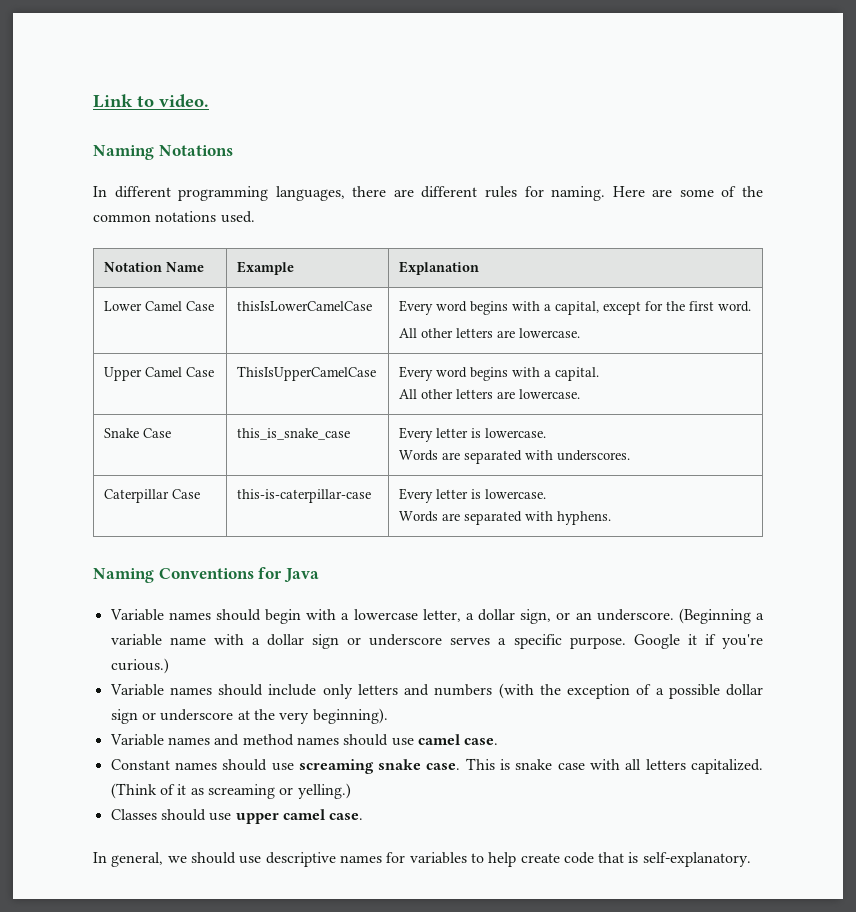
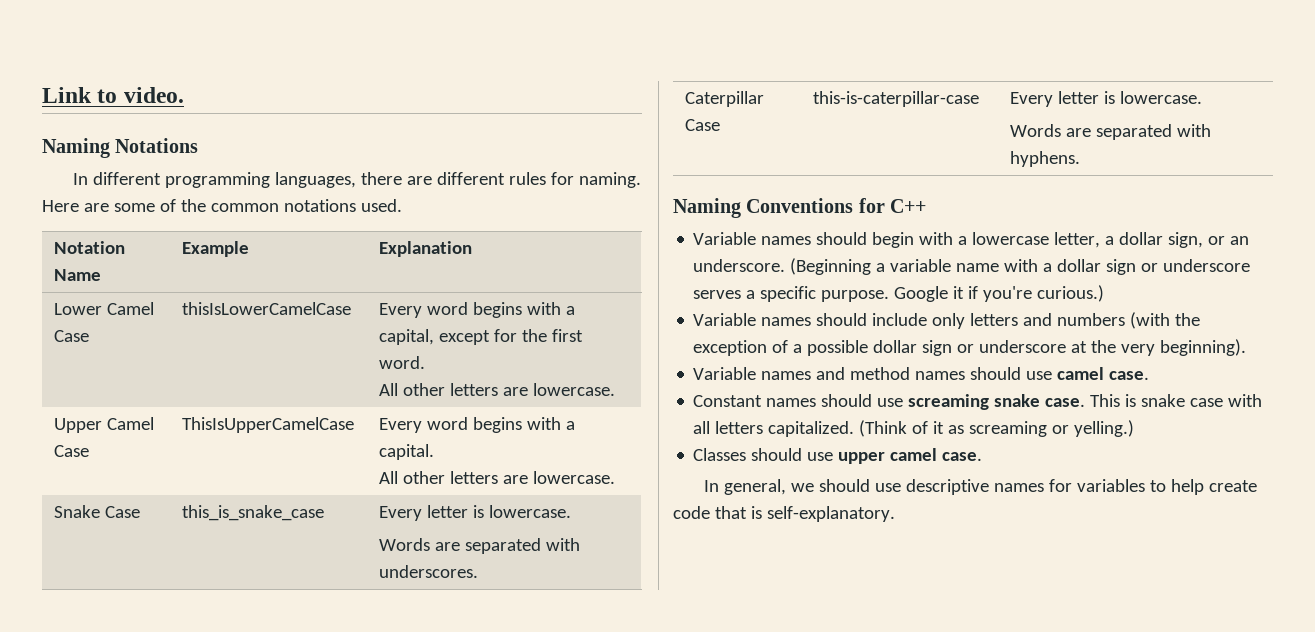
[283,568,319,583] Java -> [890,199,927,213] C++

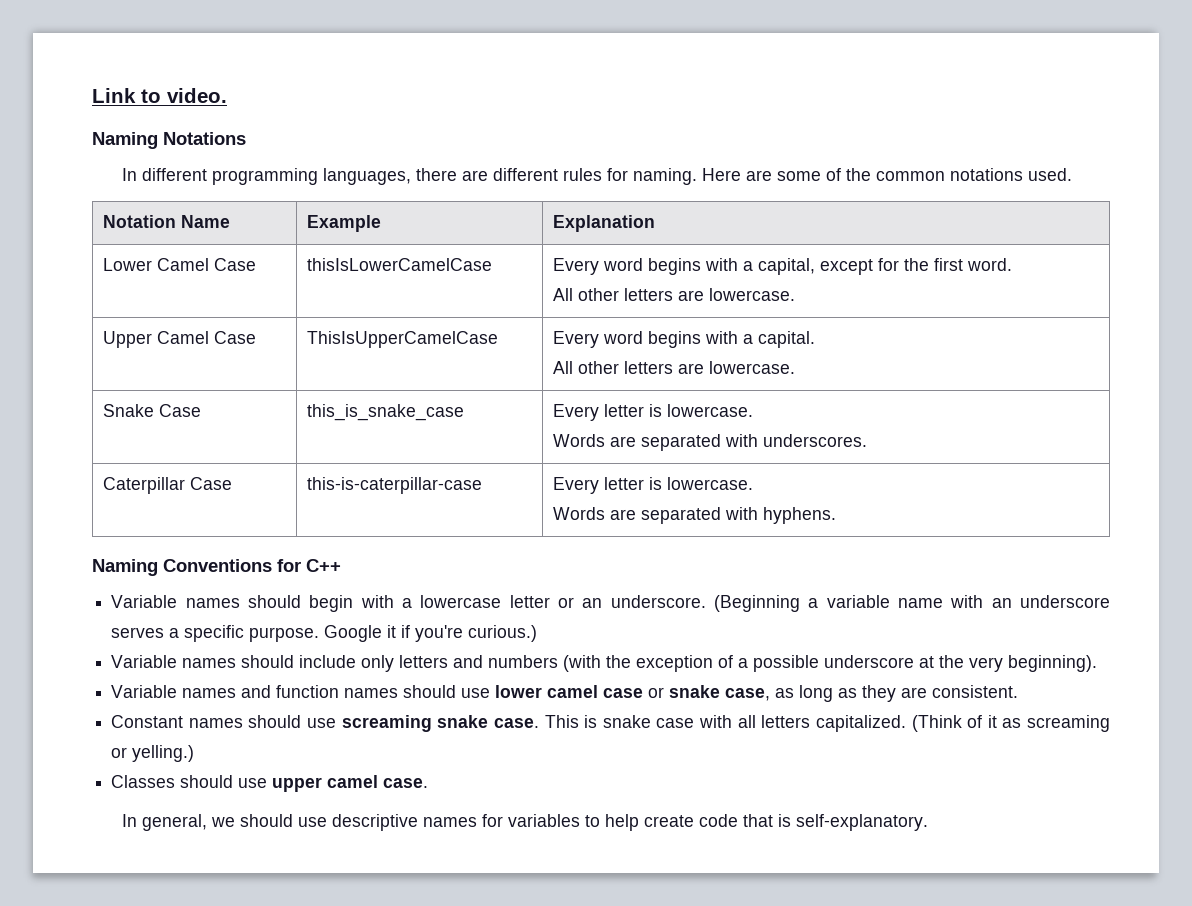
[1054,232,1204,248] letter, a dollar sign, -> [509,595,550,608] letter
[1043,259,1159,275] a dollar sign or -> [991,598,1012,608] an
[873,340,975,356] dollar sign or -> (820, 663) none
[850,367,1150,380] method names should use camel case. -> [276,685,1019,702] function names should use lower camel case or snake case, as long as they are consistent.

